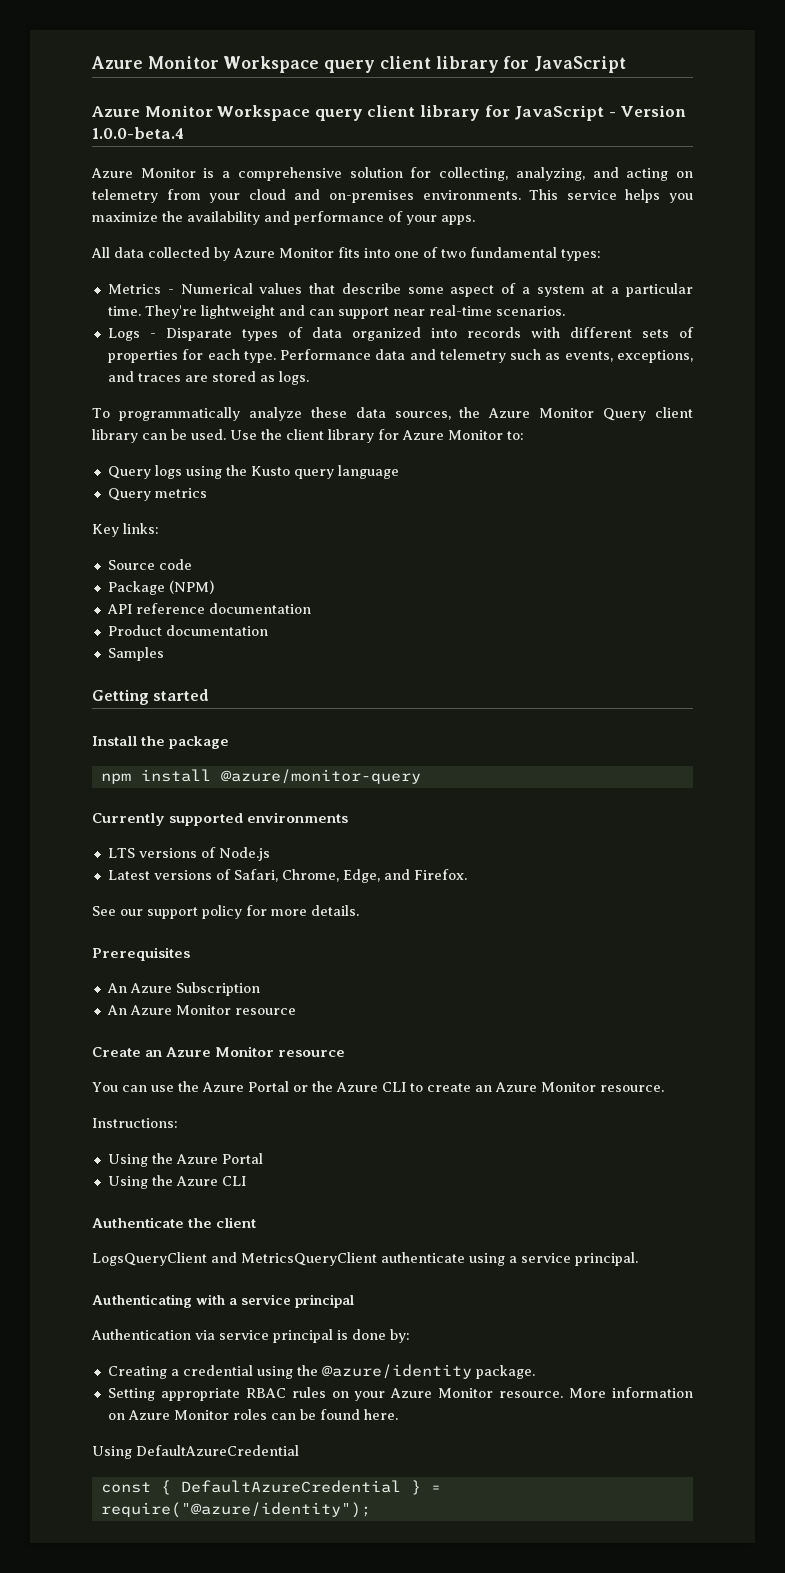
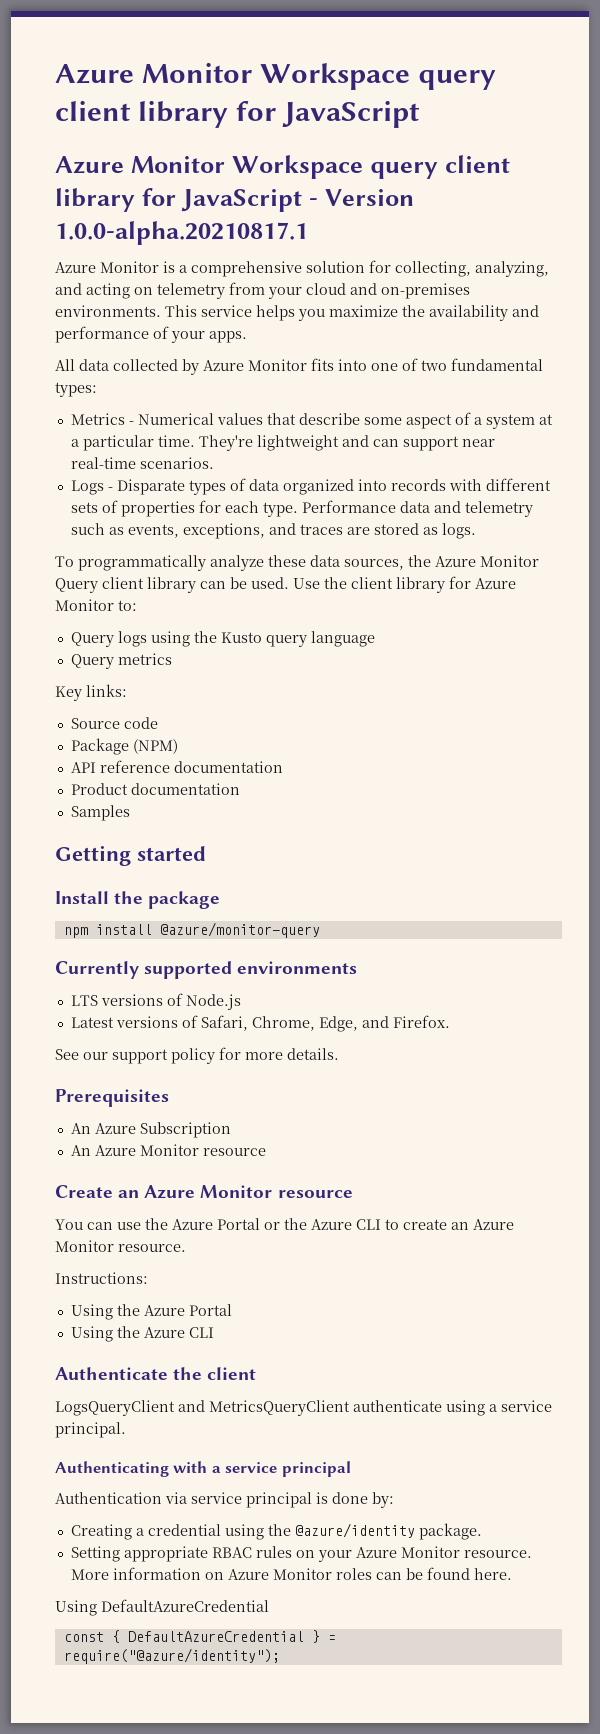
[92,127,184,139] 1.0.0-beta.4 -> [55,221,308,245] 1.0.0-alpha.20210817.1

